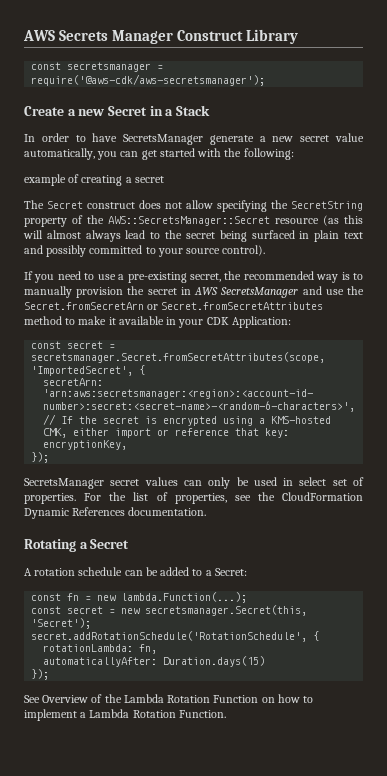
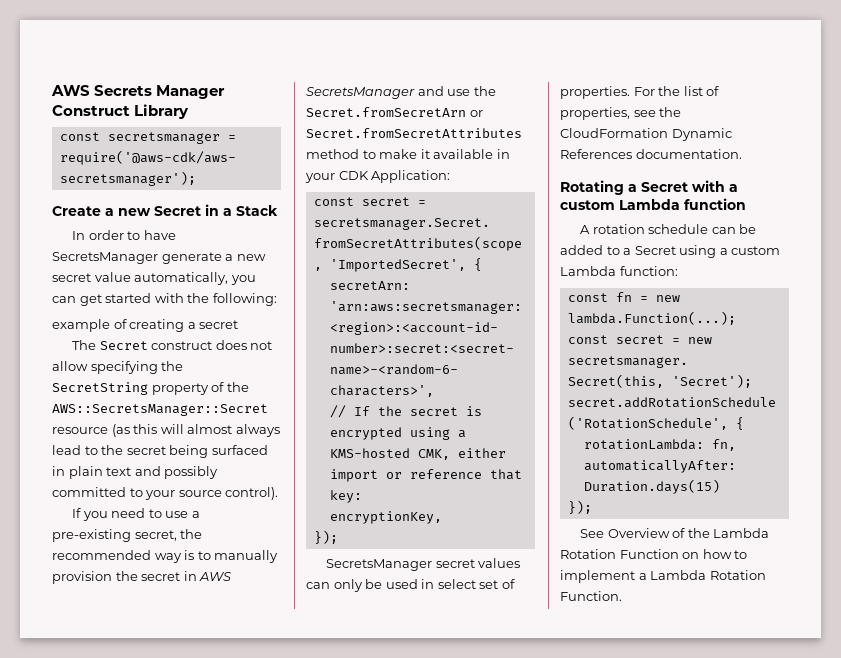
(130, 544) none -> [692,180,738,192] [560,198,746,210] with a custom Lambda function
[214,568,247,576] Secret: -> [634,245,781,258] [560,266,678,276] Secret using a custom Lambda function:

